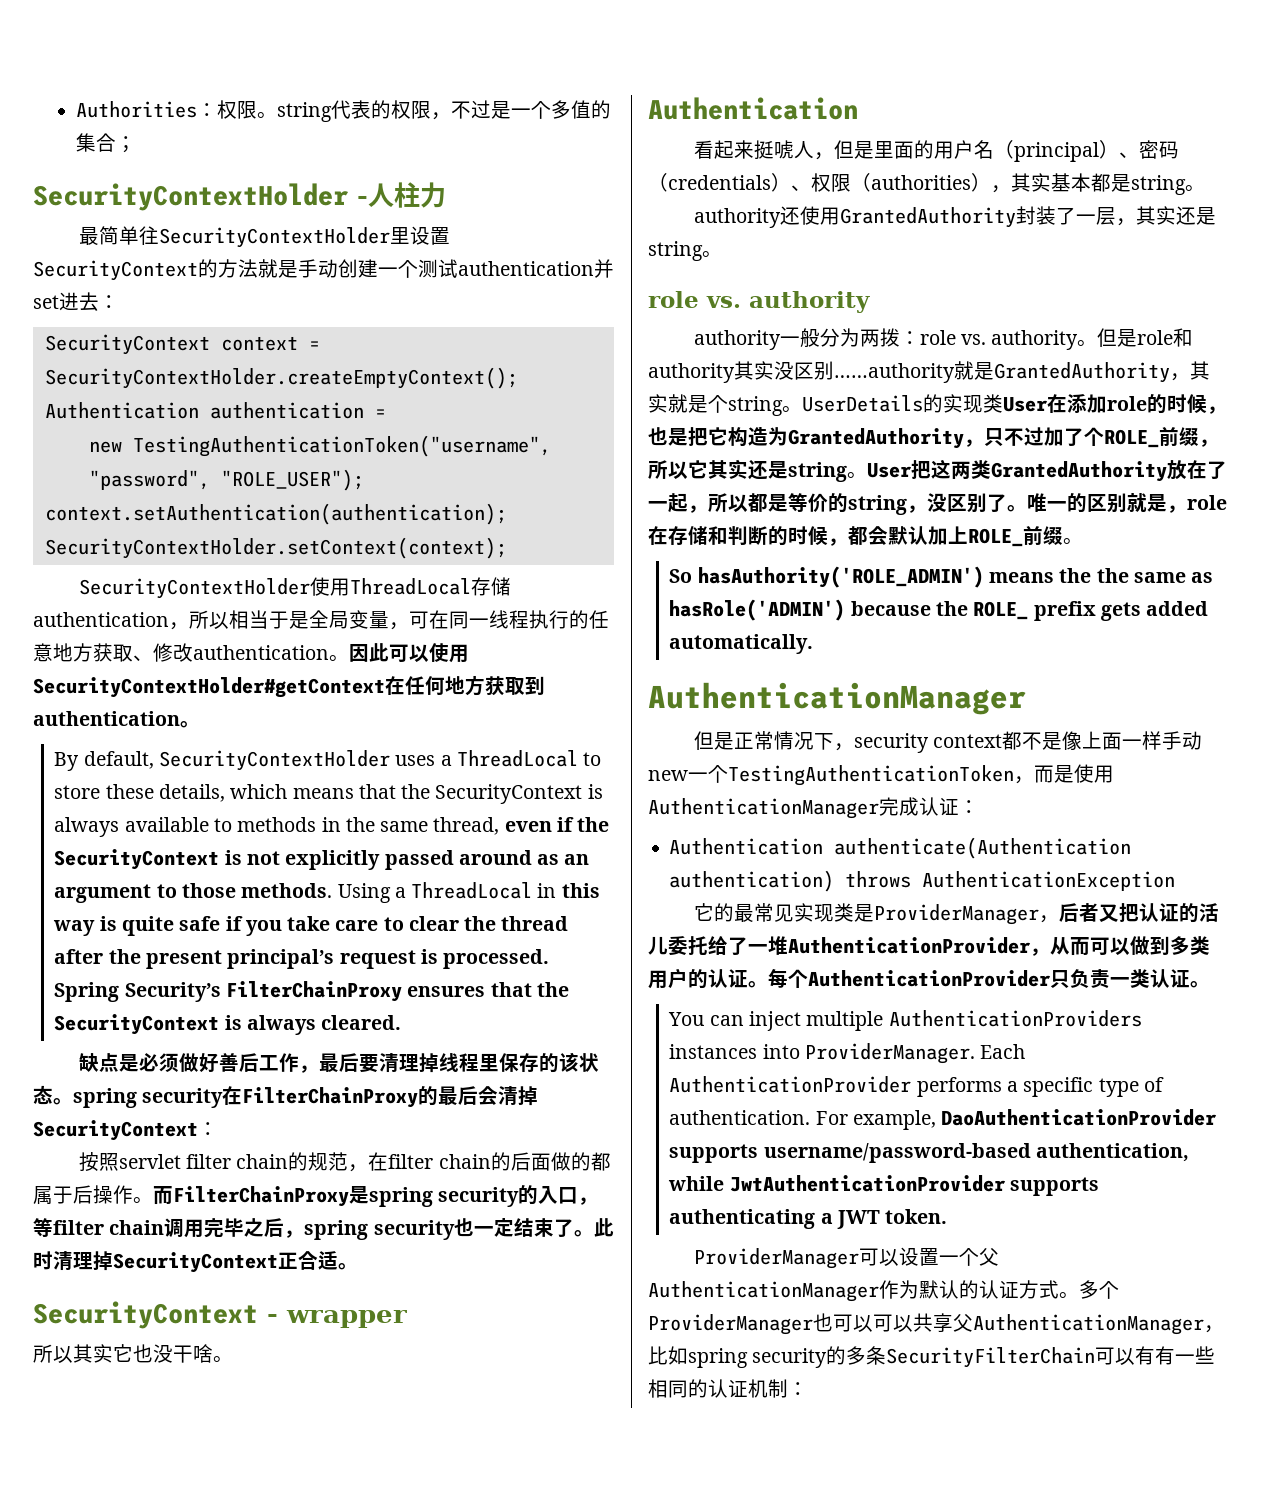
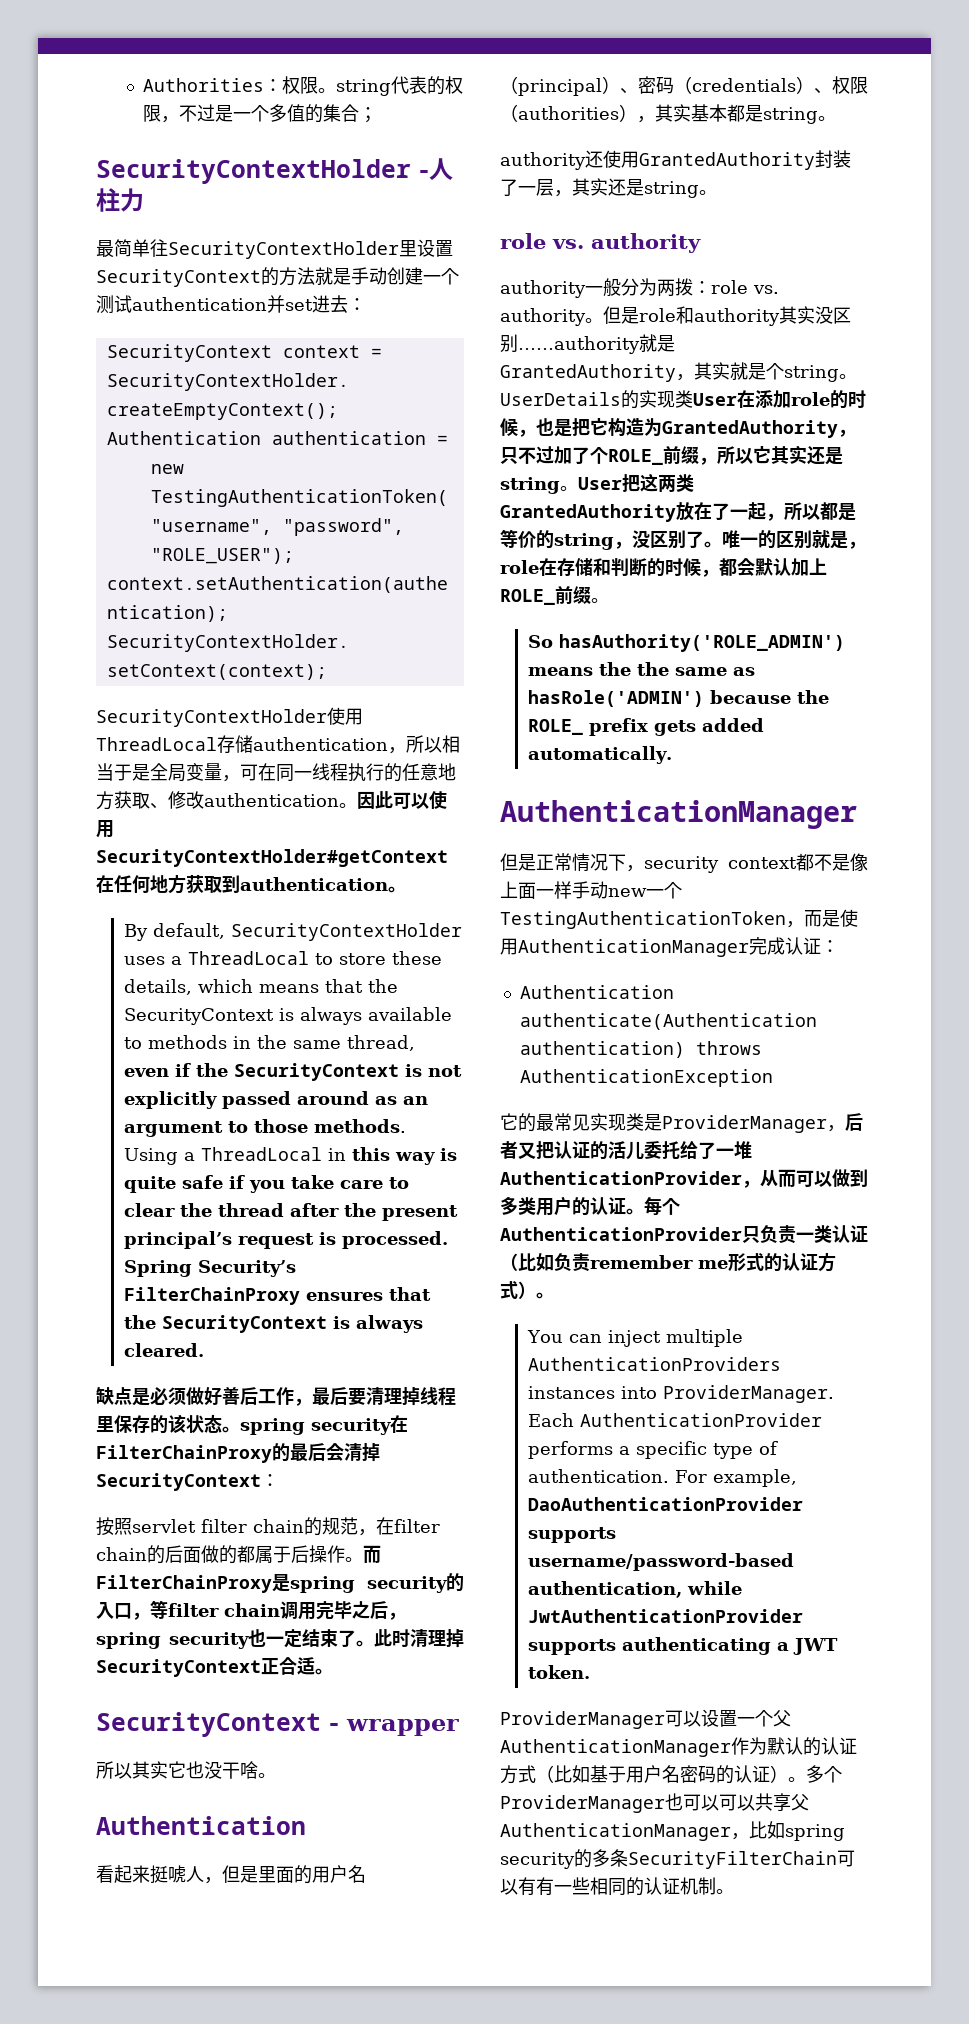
(1190, 978) none -> [500,1252,836,1272] [500,1281,536,1299] （比如负责remember me形式的认证方式）
(1059, 1289) none -> [536,1765,788,1784] （比如基于用户名密码的认证）
[788,1382,808,1396] ： -> [716,1889,734,1894] 。

